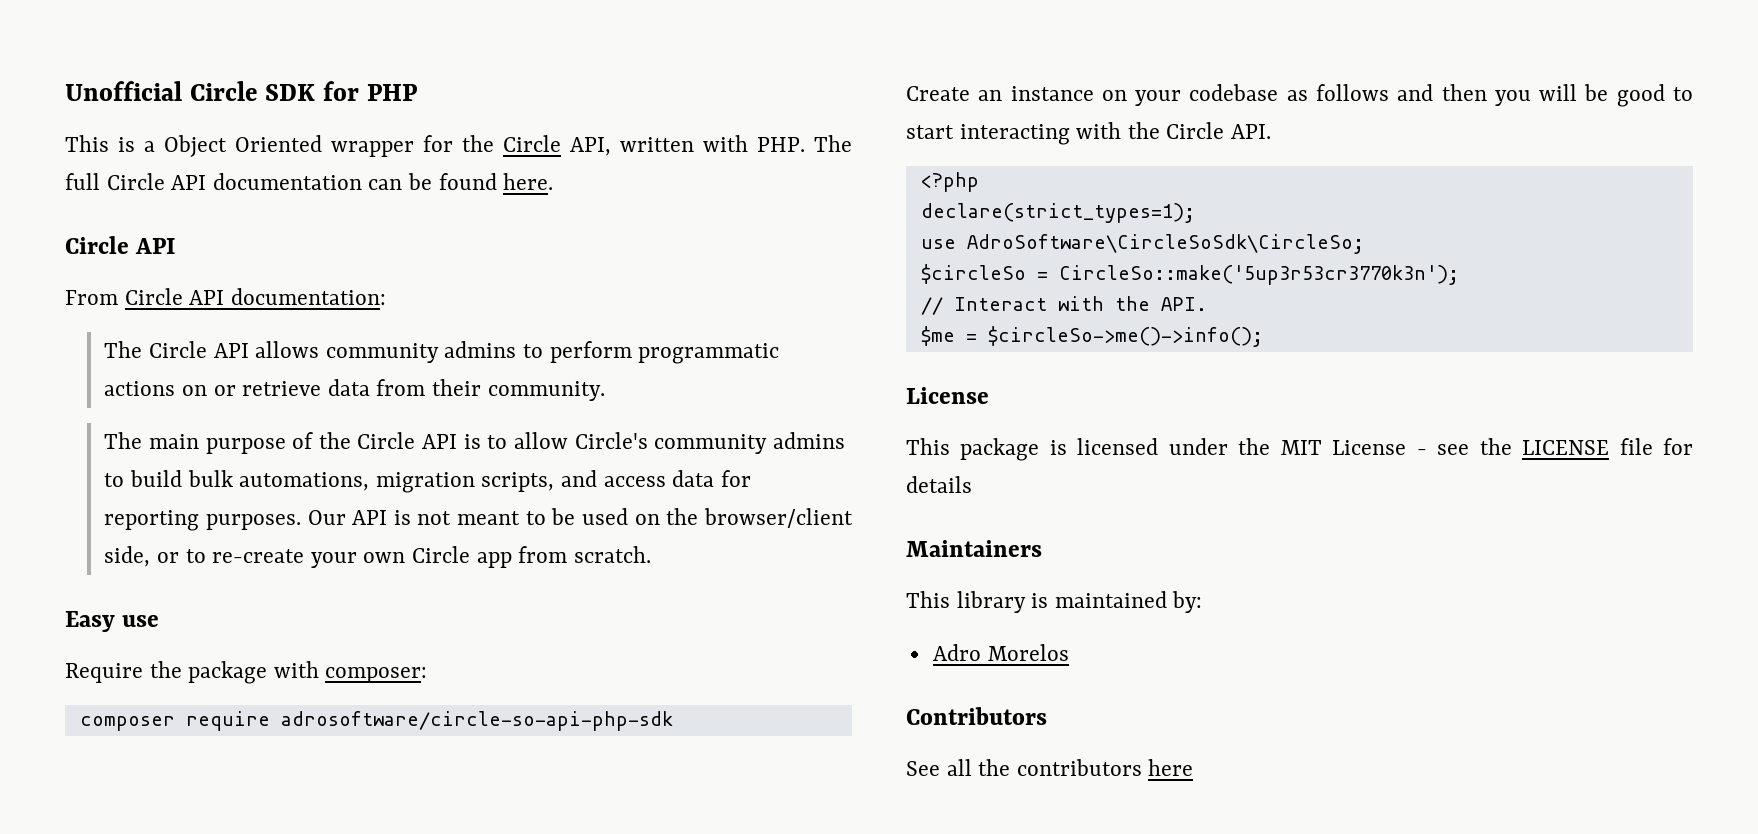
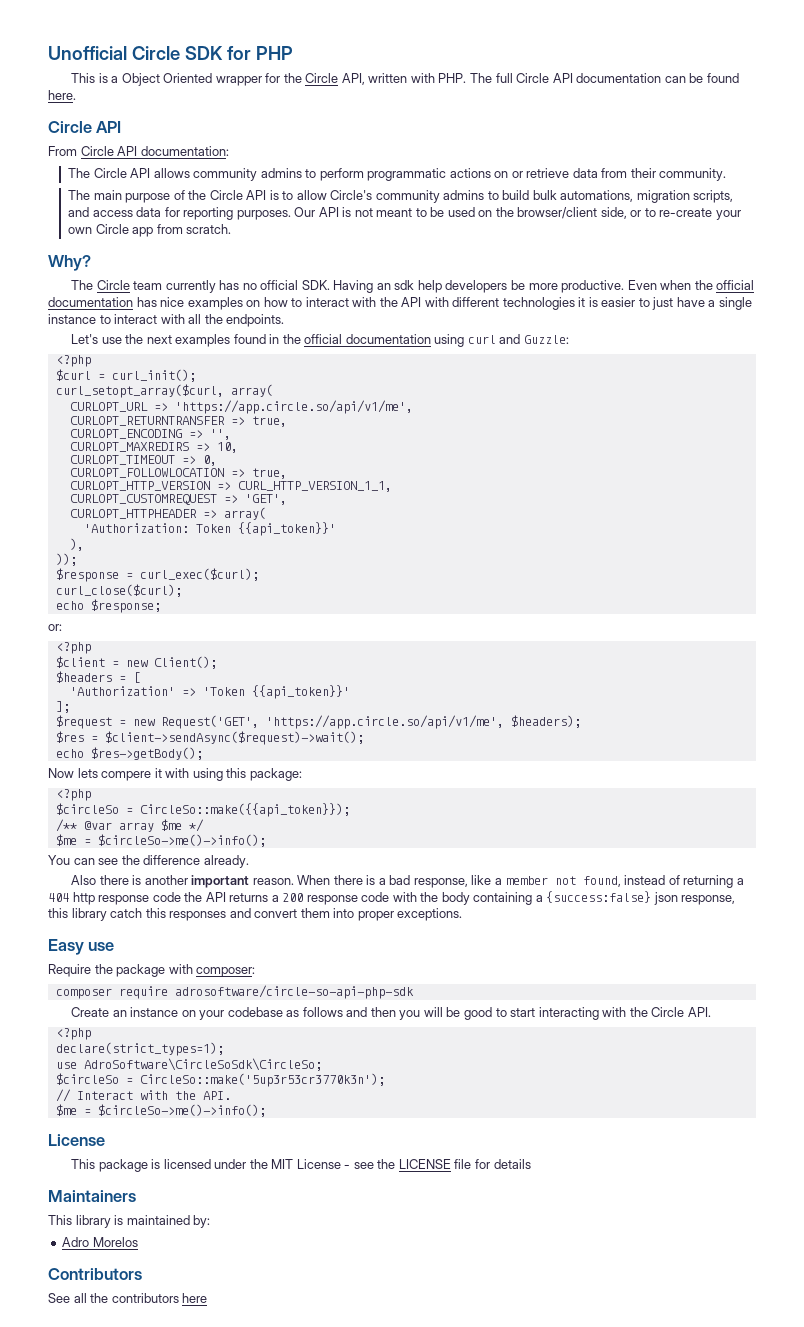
(651, 554) none -> [48,255,91,271] [71,280,755,293] [48,297,752,310] [48,314,285,327] [71,334,569,347] [55,355,91,367] [55,369,196,382] [55,384,273,398] [69,400,413,414] [69,416,287,427] [69,429,231,440] [69,442,238,453] [69,455,217,466] [69,468,287,479] [69,481,392,492] [69,494,287,505] [69,507,266,520] [83,522,336,536] [69,538,84,551] [55,553,77,566] [55,568,259,582] [55,584,182,597] [55,599,161,613] [48,624,62,631] [55,642,91,654] [55,656,217,669] [55,671,140,683] [69,685,350,699] [55,701,70,713] [55,715,581,729] [55,731,364,745] [55,747,203,760] [48,768,302,781] [55,789,91,801] [55,803,350,817] [55,819,204,832] [55,834,266,847] [48,855,249,868] [71,875,744,888] [48,891,736,905] [48,908,463,921] // Why? // The Circle team currently has no official SDK. Having an sdk help developers be more productive. Even when the official documentation has nice examples on how to interact with the API with different technologies it is easier to just have a single instance to interact with all the endpoints. // Let's use the next examples found in the official documentation using curl and Guzzle: // <?php // $curl = curl_init(); // curl_setopt_array($curl, array( // CURLOPT_URL => 'https://app.circle.so/api/v1/me', // CURLOPT_RETURNTRANSFER => true, // CURLOPT_ENCODING => '', // CURLOPT_MAXREDIRS => 10, // CURLOPT_TIMEOUT => 0, // CURLOPT_FOLLOWLOCATION => true, // CURLOPT_HTTP_VERSION => CURL_HTTP_VERSION_1_1, // CURLOPT_CUSTOMREQUEST => 'GET', // CURLOPT_HTTPHEADER => array( // 'Authorization: Token {{api_token}}' // ), // )); // $response = curl_exec($curl); // curl_close($curl); // echo $response; // or: // <?php // $client = new Client(); // $headers = [ // 'Authorization' => 'Token {{api_token}}' // ]; // $request = new Request('GET', 'https://app.circle.so/api/v1/me', $headers); // $res = $client->sendAsync($request)->wait(); // echo $res->getBody(); // Now lets compere it with using this package: // <?php // $circleSo = CircleSo::make({{api_token}}); // /** @var array $me */ // $me = $circleSo->me()->info(); // You can see the difference already. // Also there is another important reason. When there is a bad response, like a member not found, instead of returning a 404 http response code the API returns a 200 response code with the body containing a {success:false} json response, this library catch this responses and convert them into proper exceptions.

